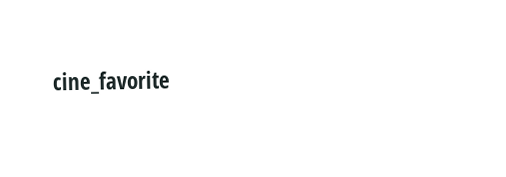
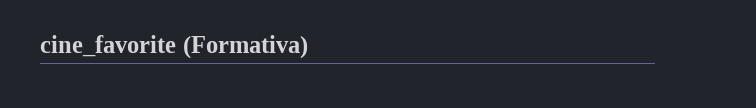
(171, 82) none -> [182,35,308,59] (Formativa)

